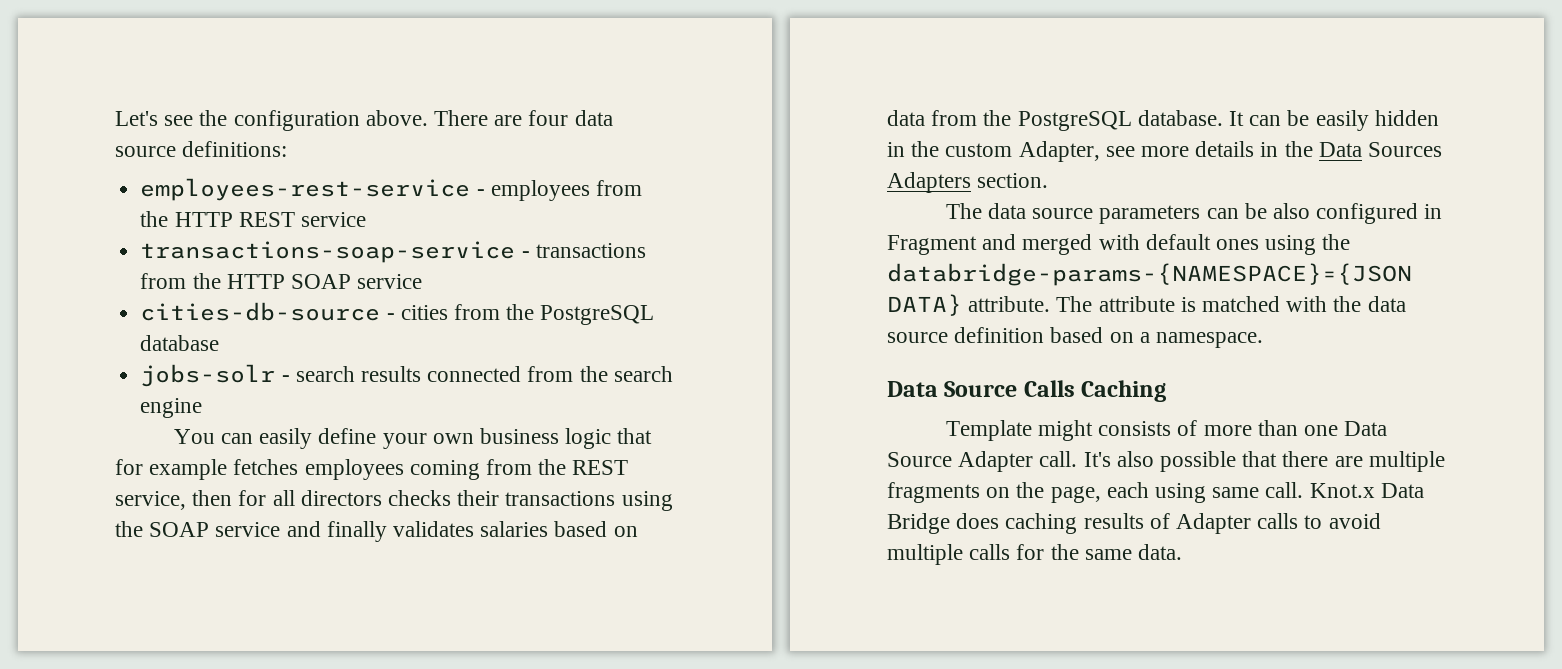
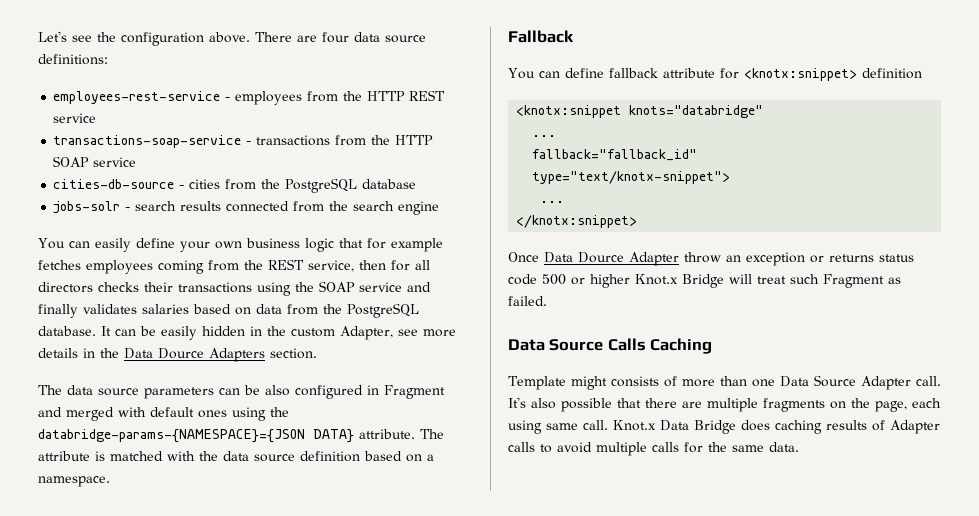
[1368,142,1443,157] Sources -> [158,348,204,359] Dource
(1264, 340) none -> [508,30,574,43] [508,68,922,81] [516,105,764,118] [532,135,557,137] [532,149,698,161] [532,171,731,184] [540,201,565,203] [516,215,638,228] [508,252,914,266] [508,274,901,288] [508,296,547,306] // Fallback // You can define fallback attribute for <knotx:snippet> definition // <knotx:snippet knots="databridge" // ... // fallback="fallback_id" // type="text/knotx-snippet"> // ... // </knotx:snippet> // Once Data Dource Adapter throw an exception or returns status code 500 or higher Knot.x Bridge will treat such Fragment as failed.

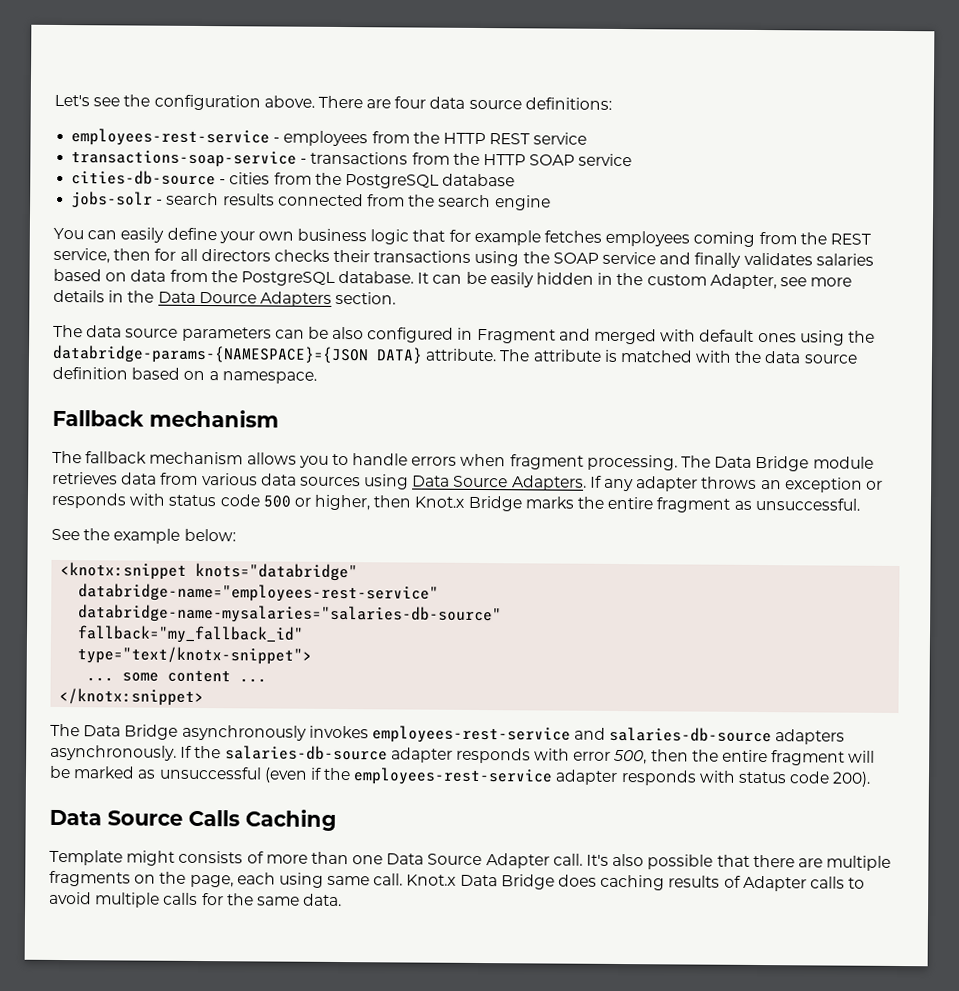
[508,68,922,81] // You can define fallback attribute for <knotx:snippet> definition -> [149,409,279,428] [52,450,874,472] [52,471,883,493] [51,492,860,513] [51,528,236,544] mechanism // The fallback mechanism allows you to handle errors when fragment processing. The Data Bridge module retrieves data from various data sources using Data Source Adapters. If any adapter throws an exception or responds with status code 500 or higher, then Knot.x Bridge marks the entire fragment as unsuccessful. // See the example below:
[532,135,557,137] [532,149,698,161] ... // fallback="fallback_id" -> [78,583,440,603] [78,604,503,625] [77,625,305,644] databridge-name="employees-rest-service" // databridge-name-mysalaries="salaries-db-source" // fallback="my_fallback_id"
[516,215,638,228] [508,252,914,266] [508,274,901,288] [508,296,547,306] // </knotx:snippet> // Once Data Dource Adapter throw an exception or returns status code 500 or higher Knot.x Bridge will treat such Fragment as failed. -> [122,669,268,683] [59,688,205,707] [50,723,846,745] [50,744,876,766] [49,765,872,787] some content ... // </knotx:snippet> // The Data Bridge asynchronously invokes employees-rest-service and salaries-db-source adapters asynchronously. If the salaries-db-source adapter responds with error 500, then the entire fragment will be marked as unsuccessful (even if the employees-rest-service adapter responds with status code 200).

